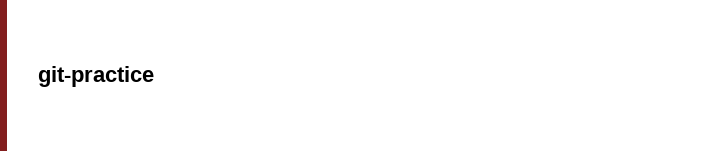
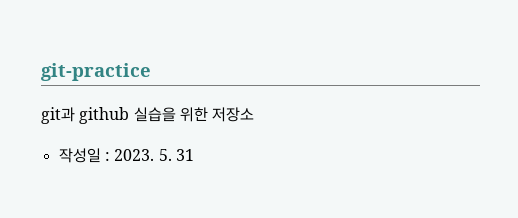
(154, 76) none -> [41,107,255,124] [58,148,194,163] // git과 github 실습을 위한 저장소 // 작성일 : 2023. 5. 31

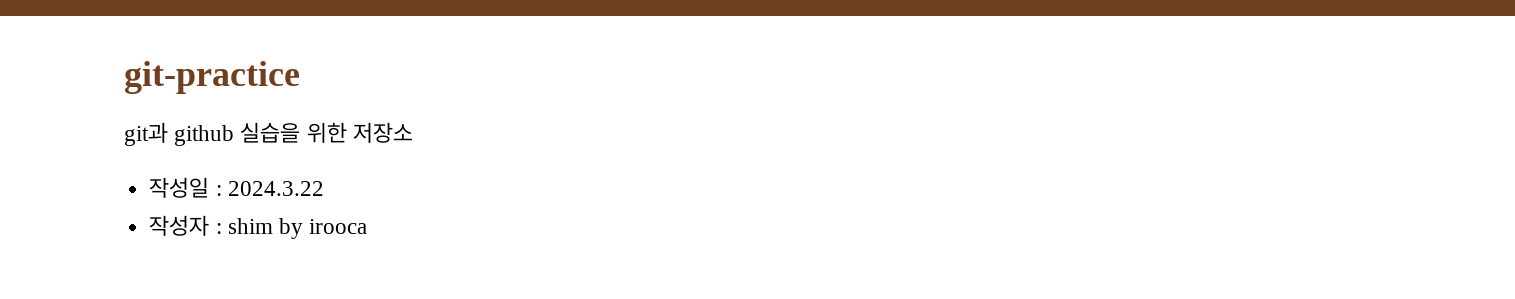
[114,149,194,161] 2023. 5. 31 -> [227,181,324,196] [149,215,368,239] 2024.3.22 // 작성자 : shim by irooca

